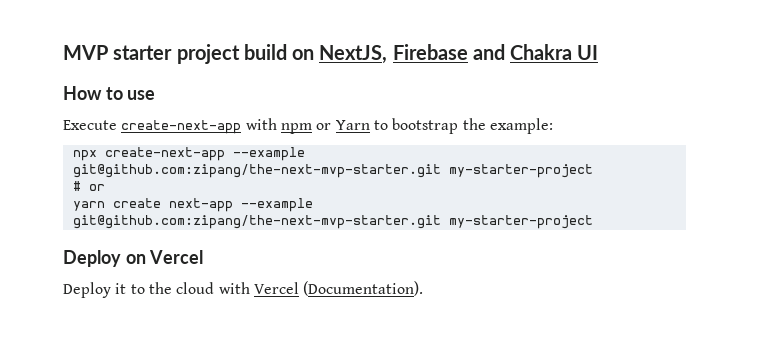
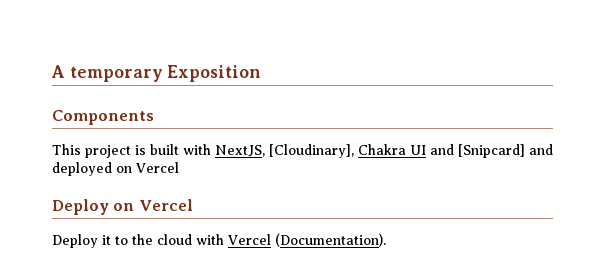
[63,44,599,64] [63,86,156,100] [63,118,553,134] [72,147,305,161] [72,164,593,178] [72,181,105,191] [72,198,313,212] [72,215,593,229] MVP starter project build on NextJS, Firebase and Chakra UI // How to use // Execute create-next-app with npm or Yarn to bootstrap the example: // npx create-next-app --example git@github.com:zipang/the-next-mvp-starter.git my-starter-project // # or // yarn create next-app --example git@github.com:zipang/the-next-mvp-starter.git my-starter-project -> [51,65,262,82] [52,110,154,125] [52,144,553,158] [52,162,179,176] A temporary Exposition // Components // This project is built with NextJS, [Cloudinary], Chakra UI and [Snipcard] and deployed on Vercel

